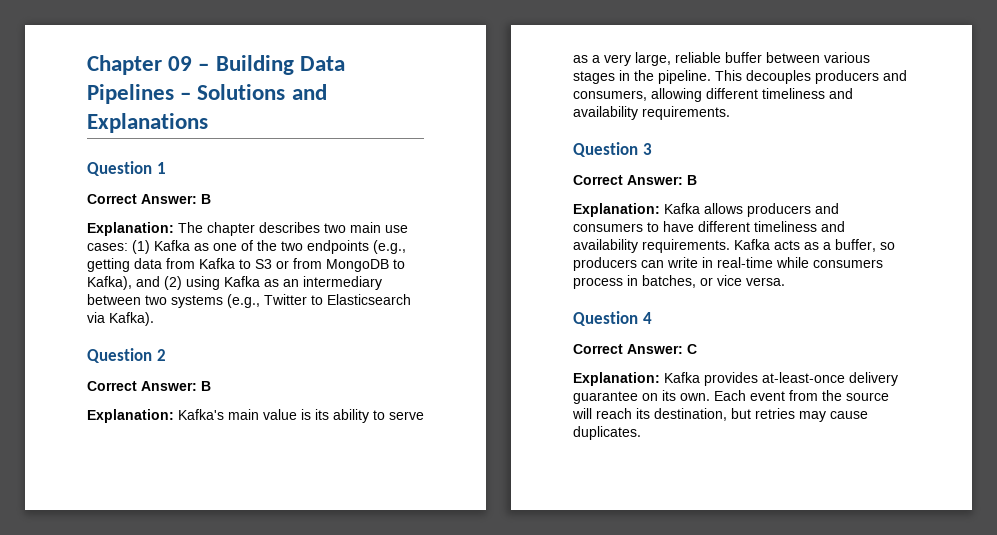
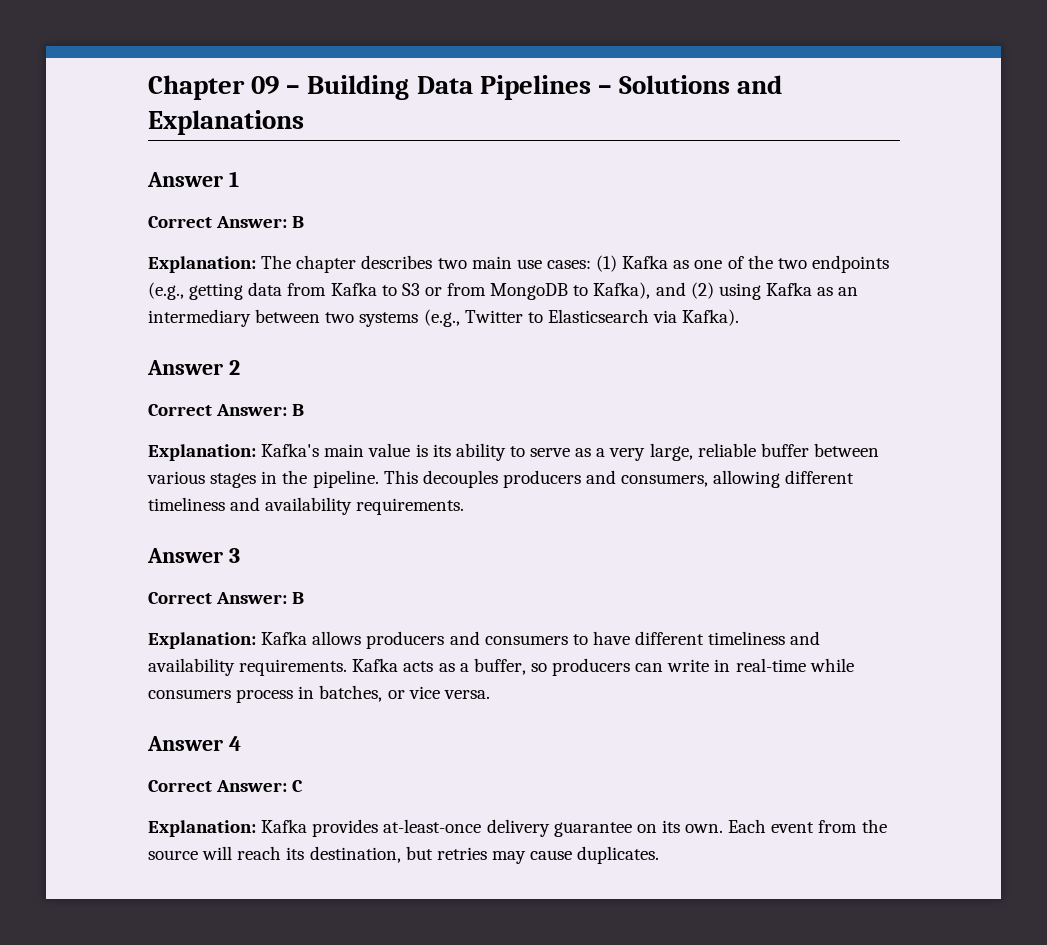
[87,161,152,176] Question -> [147,172,223,187] Answer
[87,348,152,363] Question -> [147,360,223,375] Answer
[573,142,638,157] Question -> [147,548,223,563] Answer
[573,311,638,326] Question -> [147,736,223,751] Answer

